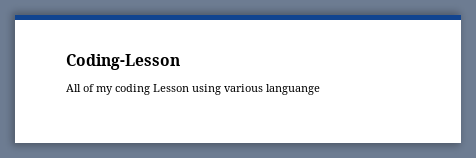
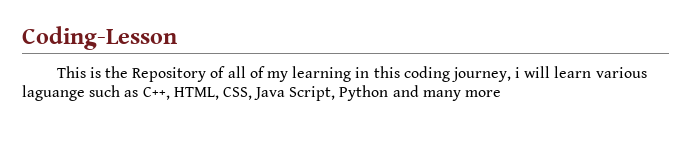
[66,84,320,95] All of my coding Lesson using various languange -> [56,66,647,82] [22,85,502,101] This is the Repository of all of my learning in this coding journey, i will learn various laguange such as C++, HTML, CSS, Java Script, Python and many more

